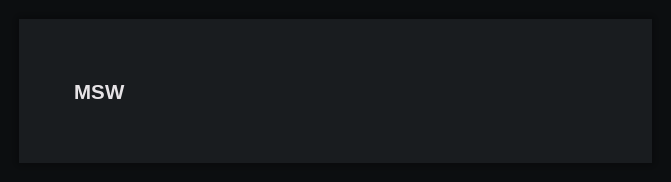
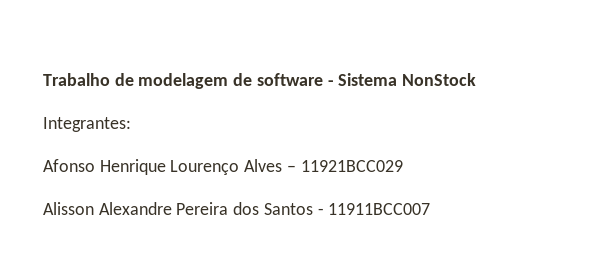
[74,85,125,99] MSW -> [43,73,477,89] [43,117,131,132] [43,159,403,175] [43,202,431,215] Trabalho de modelagem de software - Sistema NonStock // Integrantes: // Afonso Henrique Lourenço Alves – 11921BCC029 // Alisson Alexandre Pereira dos Santos - 11911BCC007

